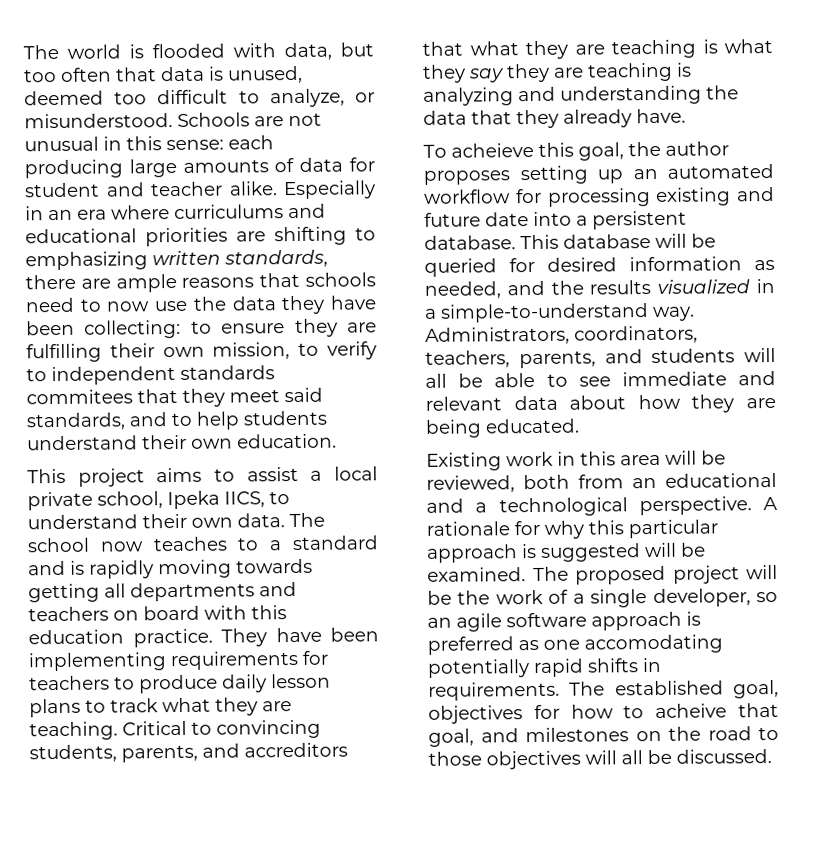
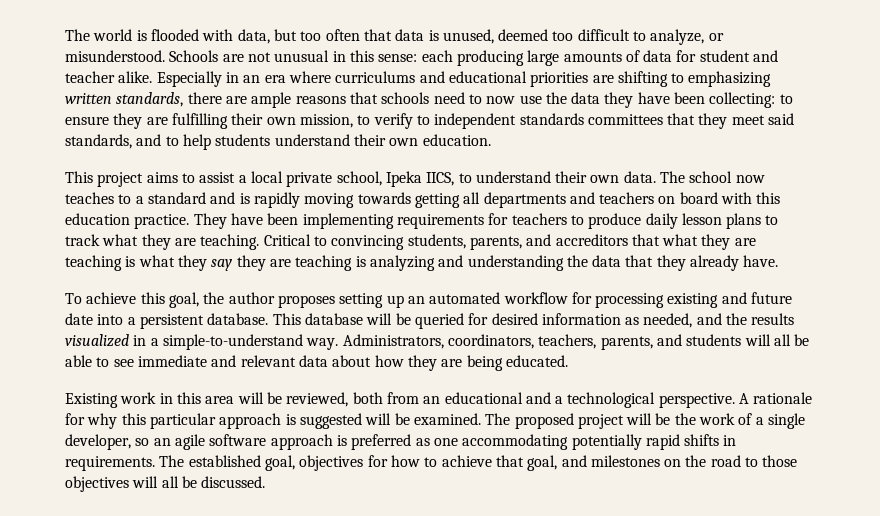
[26,389,133,405] commitees -> [587,114,663,125] committees
[451,142,534,158] acheieve -> [86,292,137,304] achieve
[584,634,723,654] accomodating -> [462,434,569,450] accommodating
[655,703,728,718] acheive -> [441,455,492,467] achieve

